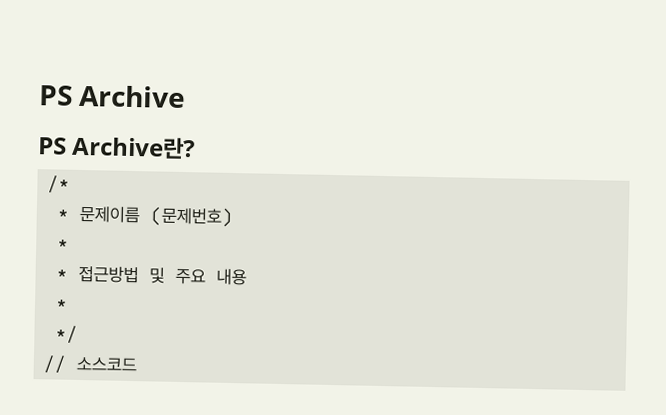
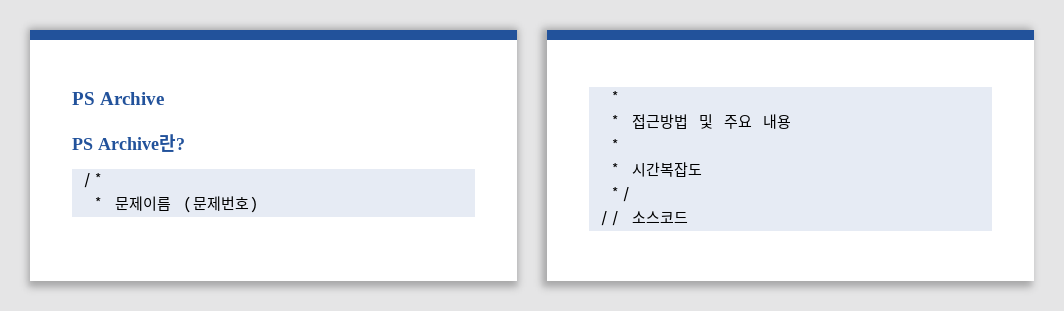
(69, 304) none -> [609,162,702,177] // * 시간복잡도

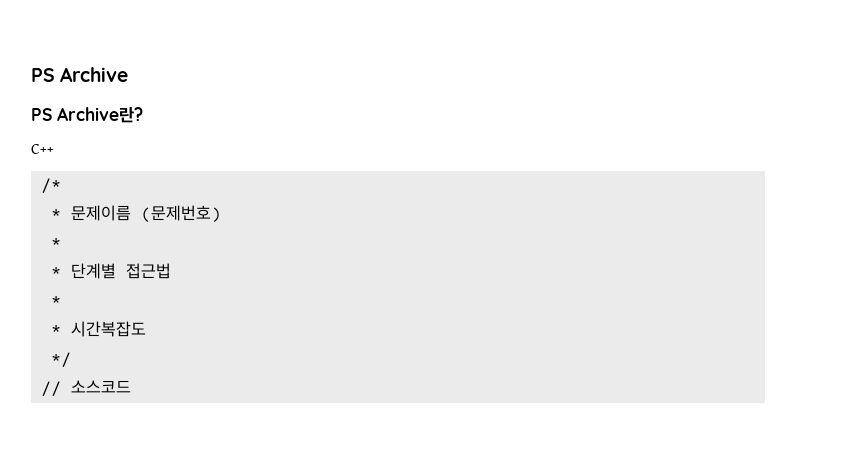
(185, 143) none -> [31,144,54,154] // C++
[631,114,791,129] 접근방법 및 주요 내용 -> [70,263,171,279] 단계별 접근법

